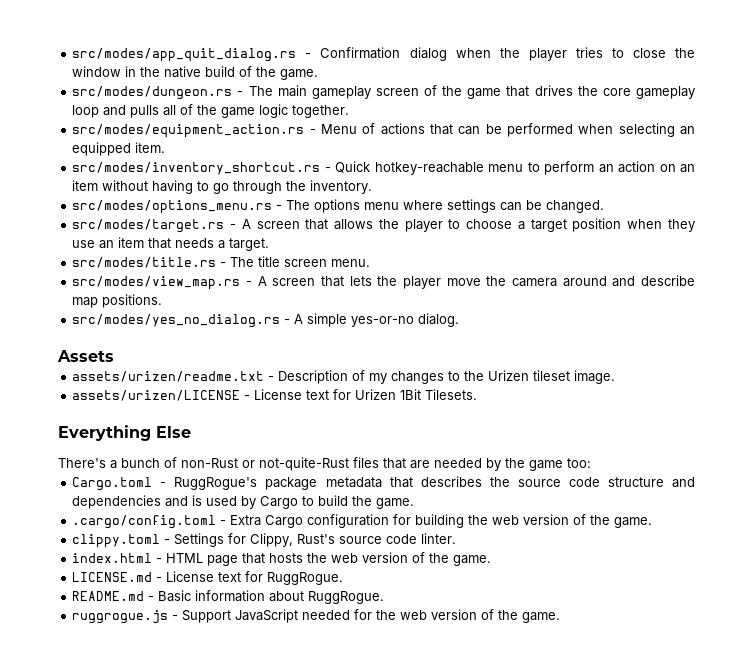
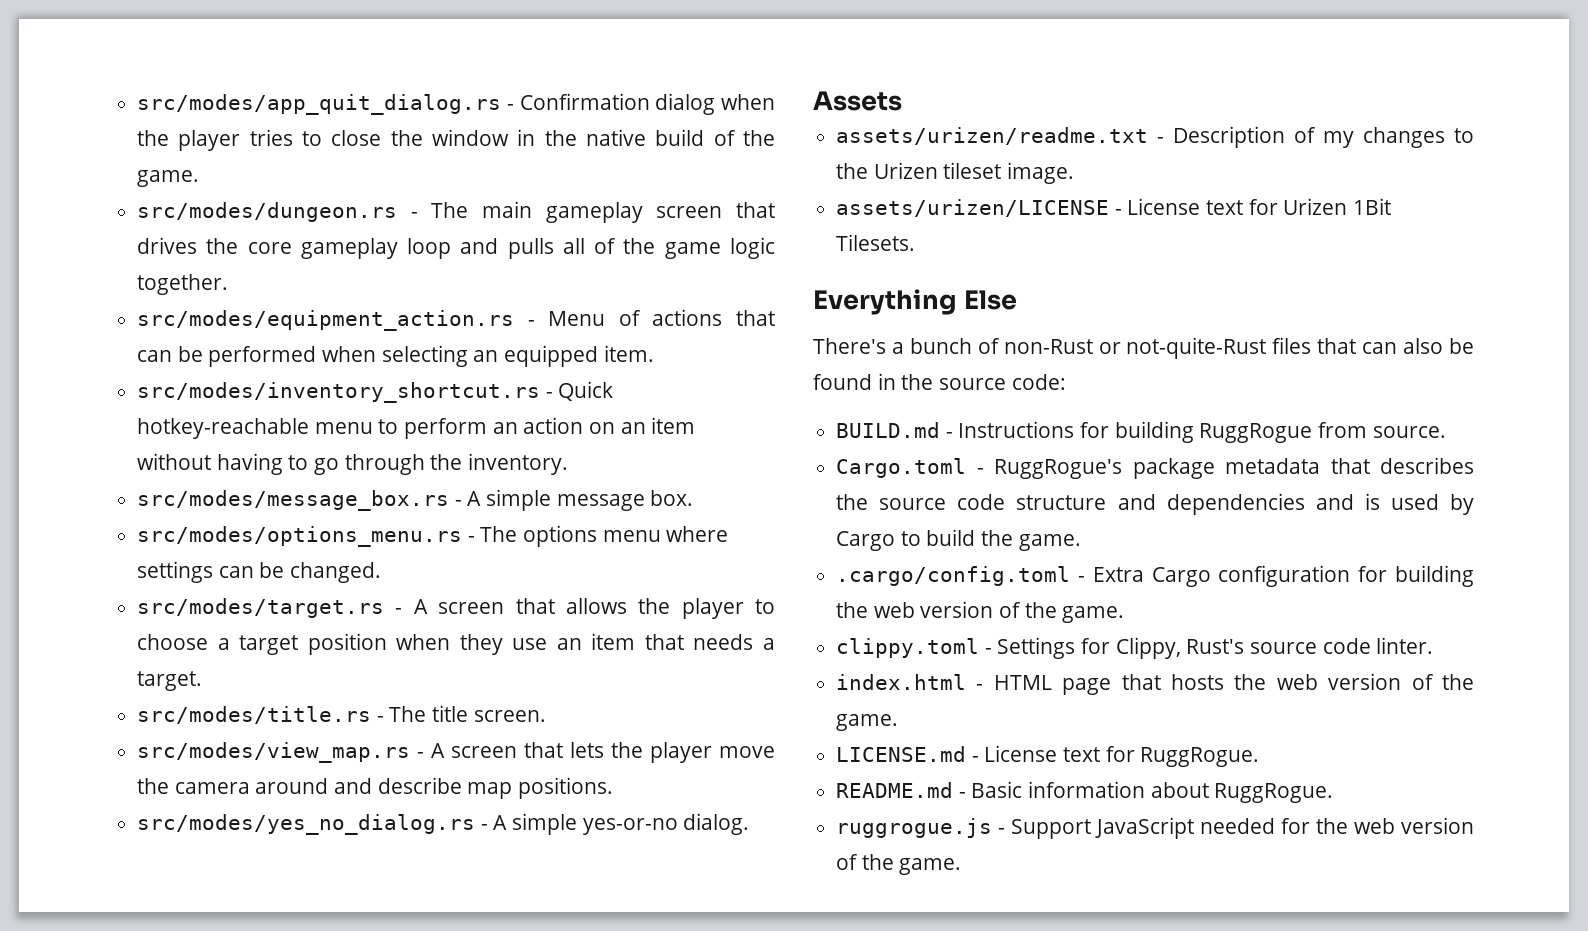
[424,85,502,99] of the game -> (723, 212) none
(373, 187) none -> [137,489,694,511] // src/modes/message_box.rs - A simple message box.
[284,259,371,267] screen menu. -> [473,710,546,722] screen.
[410,458,591,471] are needed by the game too: -> [1362,338,1474,354] [813,373,1066,390] [836,421,1446,443] can also be found in the source code: // BUILD.md - Instructions for building RuggRogue from source.

